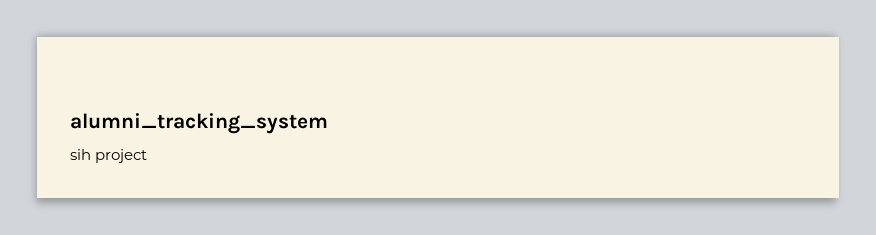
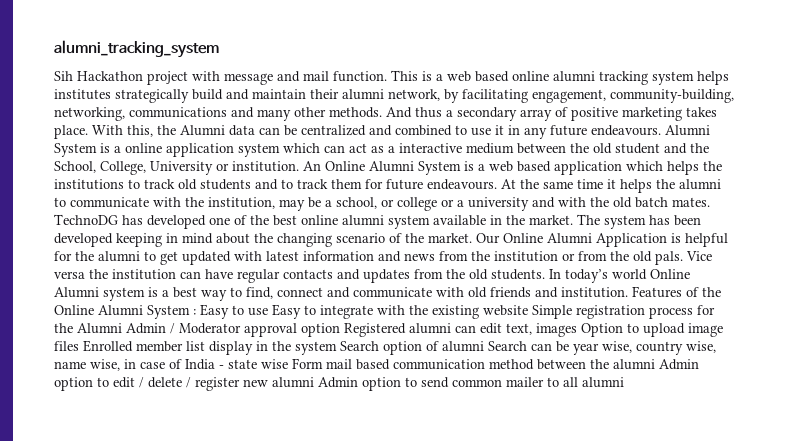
[70,149,148,163] sih project -> [54,70,729,85] [54,89,734,103] [54,107,717,121] [54,125,710,139] [54,143,709,157] [54,161,722,175] [54,179,721,193] [54,197,710,211] [54,214,701,229] [54,233,728,247] [54,251,712,265] [54,269,690,283] [54,286,721,301] [54,304,715,319] [54,323,723,337] [54,340,716,355] [54,358,699,371] [54,377,624,391] Sih Hackathon project with message and mail function. This is a web based online alumni tracking system helps institutes strategically build and maintain their alumni network, by facilitating engagement, community-building, networking, communications and many other methods. And thus a secondary array of positive marketing takes place. With this, the Alumni data can be centralized and combined to use it in any future endeavours. Alumni System is a online application system which can act as a interactive medium between the old student and the School, College, University or institution. An Online Alumni System is a web based application which helps the institutions to track old students and to track them for future endeavours. At the same time it helps the alumni to communicate with the institution, may be a school, or college or a university and with the old batch mates. TechnoDG has developed one of the best online alumni system available in the market. The system has been developed keeping in mind about the changing scenario of the market. Our Online Alumni Application is helpful for the alumni to get updated with latest information and news from the institution or from the old pals. Vice versa the institution can have regular contacts and updates from the old students. In today’s world Online Alumni system is a best way to find, connect and communicate with old friends and institution. Features of the Online Alumni System : Easy to use Easy to integrate with the existing website Simple registration process for the Alumni Admin / Moderator approval option Registered alumni can edit text, images Option to upload image files Enrolled member list display in the system Search option of alumni Search can be year wise, country wise, name wise, in case of India - state wise Form mail based communication method between the alumni Admin option to edit / delete / register new alumni Admin option to send common mailer to all alumni

